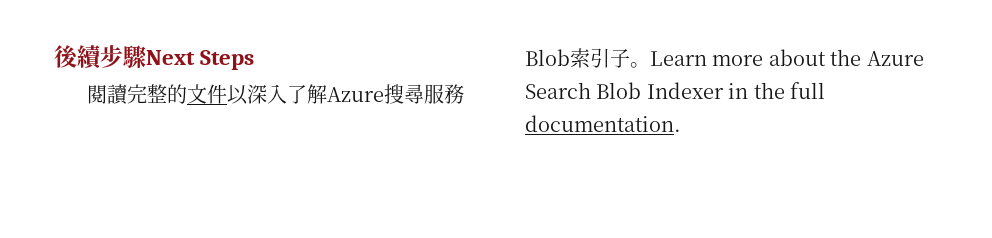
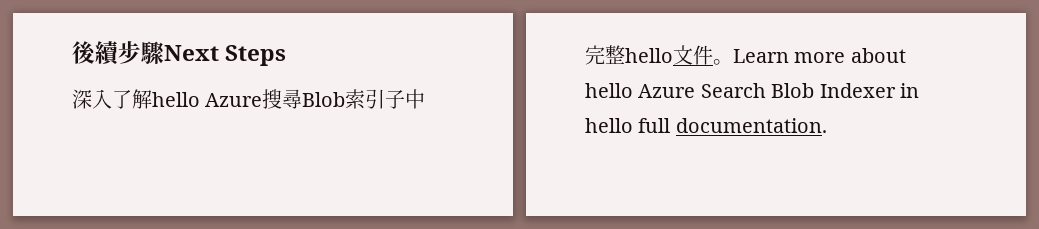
[87,84,249,105] 閱讀完整的文件以 -> (287, 55) none
(328, 94) none -> [152,92,200,107] hello
[424,84,465,104] 服務 -> (303, 99) none
(630, 58) none -> [405,89,426,109] [585,45,713,65] 中完整hello文件
[830,49,862,66] the -> [585,83,633,98] hello
[753,82,785,99] the -> [585,118,633,133] hello

